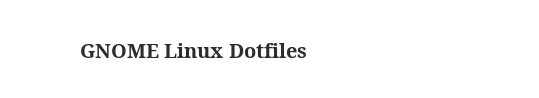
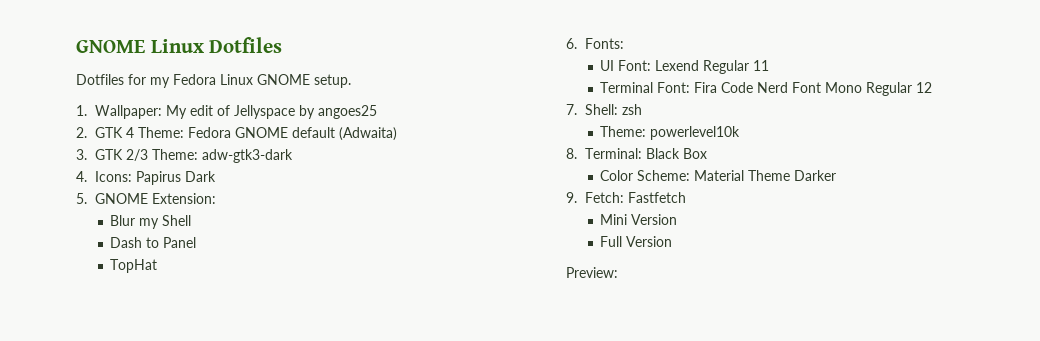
(307, 50) none -> [76,74,351,88] [76,105,377,119] [76,127,397,141] [76,149,293,163] [76,171,216,185] [76,193,216,204] [110,215,192,229] [110,237,197,248] [110,259,158,273] [566,38,624,49] [600,60,770,74] [600,82,933,96] [566,104,642,115] [600,126,741,140] [566,148,707,159] [600,170,837,181] [566,192,686,203] [600,214,678,225] [600,236,673,247] [566,267,618,278] // Dotfiles for my Fedora Linux GNOME setup. // 1. Wallpaper: My edit of Jellyspace by angoes25 // 2. GTK 4 Theme: Fedora GNOME default (Adwaita) // 3. GTK 2/3 Theme: adw-gtk3-dark // 4. Icons: Papirus Dark // 5. GNOME Extension: // Blur my Shell // Dash to Panel // TopHat // 6. Fonts: // UI Font: Lexend Regular 11 // Terminal Font: Fira Code Nerd Font Mono Regular 12 // 7. Shell: zsh // Theme: powerlevel10k // 8. Terminal: Black Box // Color Scheme: Material Theme Darker // 9. Fetch: Fastfetch // Mini Version // Full Version // Preview:

